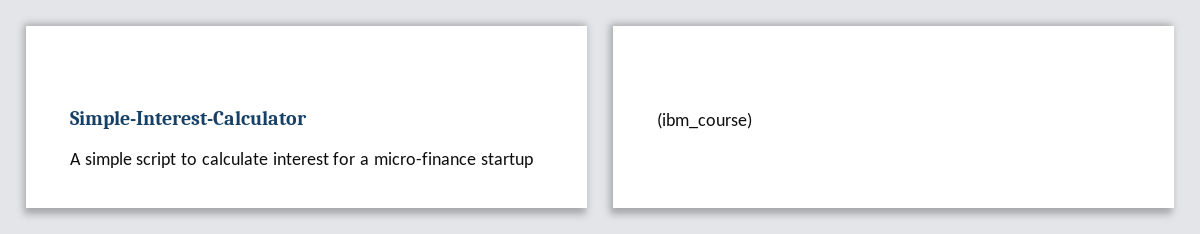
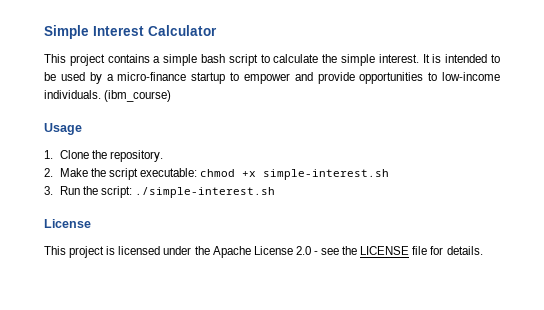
[70,110,307,129] [70,152,533,168] [657,112,752,129] Simple-Interest-Calculator // A simple script to calculate interest for a micro-finance startup (ibm_course) -> [44,25,217,39] [44,54,501,66] [44,72,500,84] [44,90,172,102] [44,123,82,135] [44,150,163,162] [44,168,390,180] [44,186,275,198] [44,219,91,228] [44,246,483,258] Simple Interest Calculator // This project contains a simple bash script to calculate the simple interest. It is intended to be used by a micro-finance startup to empower and provide opportunities to low-income individuals. (ibm_course) // Usage // 1. Clone the repository. // 2. Make the script executable: chmod +x simple-interest.sh // 3. Run the script: ./simple-interest.sh // License // This project is licensed under the Apache License 2.0 - see the LICENSE file for details.

